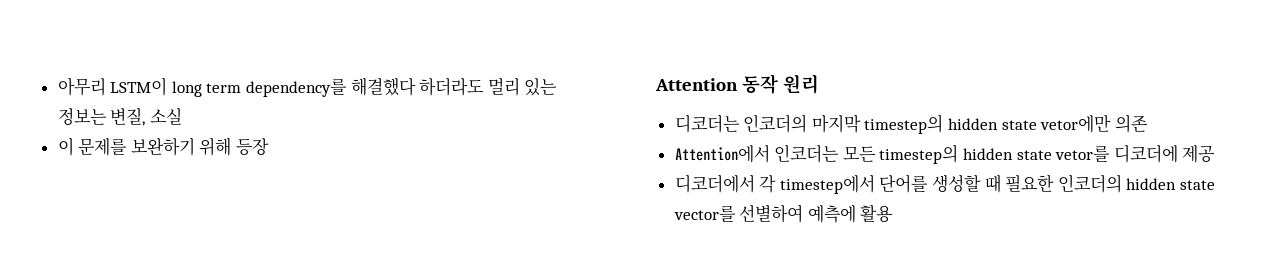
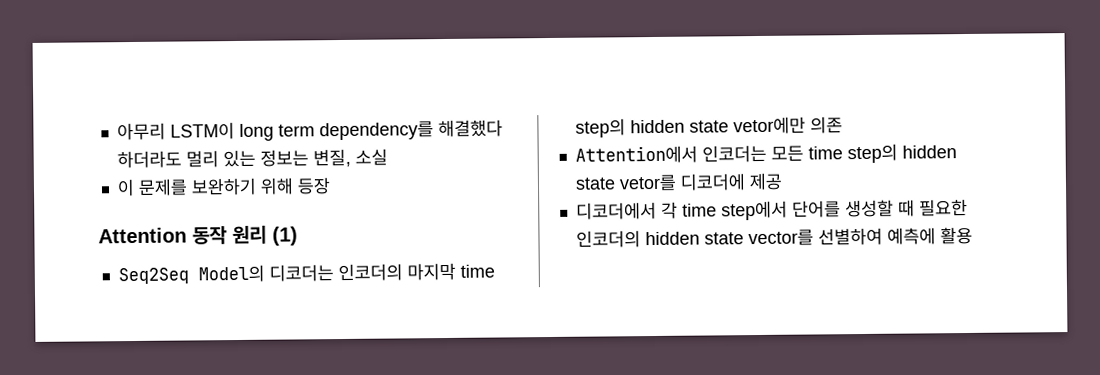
(819, 84) // -> [272,226,298,246] [117,264,265,285] (1) // Seq2Seq Model의
[864,114,944,134] timestep의 -> [459,264,495,278] [574,118,626,138] time step의
[879,144,959,164] timestep의 -> [807,143,898,164] time step의
[779,174,875,194] timestep에서 -> [681,200,788,221] time step에서

